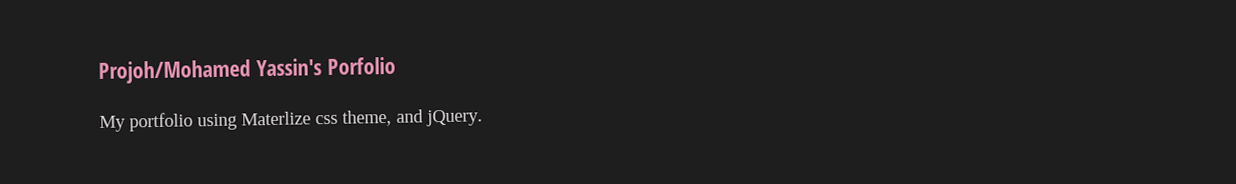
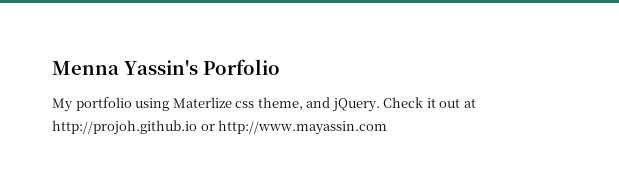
[98,59,251,84] Projoh/Mohamed -> [52,61,119,75] Menna
(483, 118) none -> [383,97,476,108] [52,120,388,135] Check it out at http://projoh.github.io or http://www.mayassin.com

